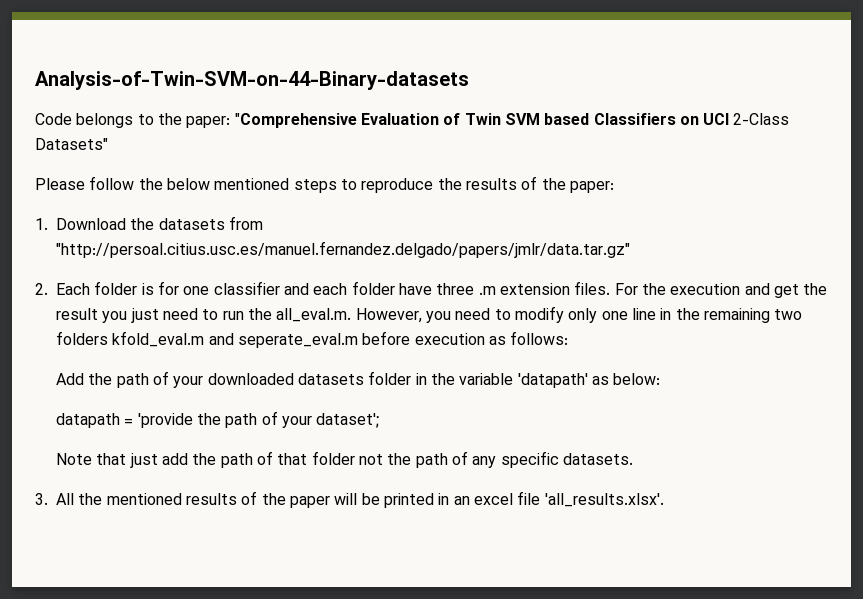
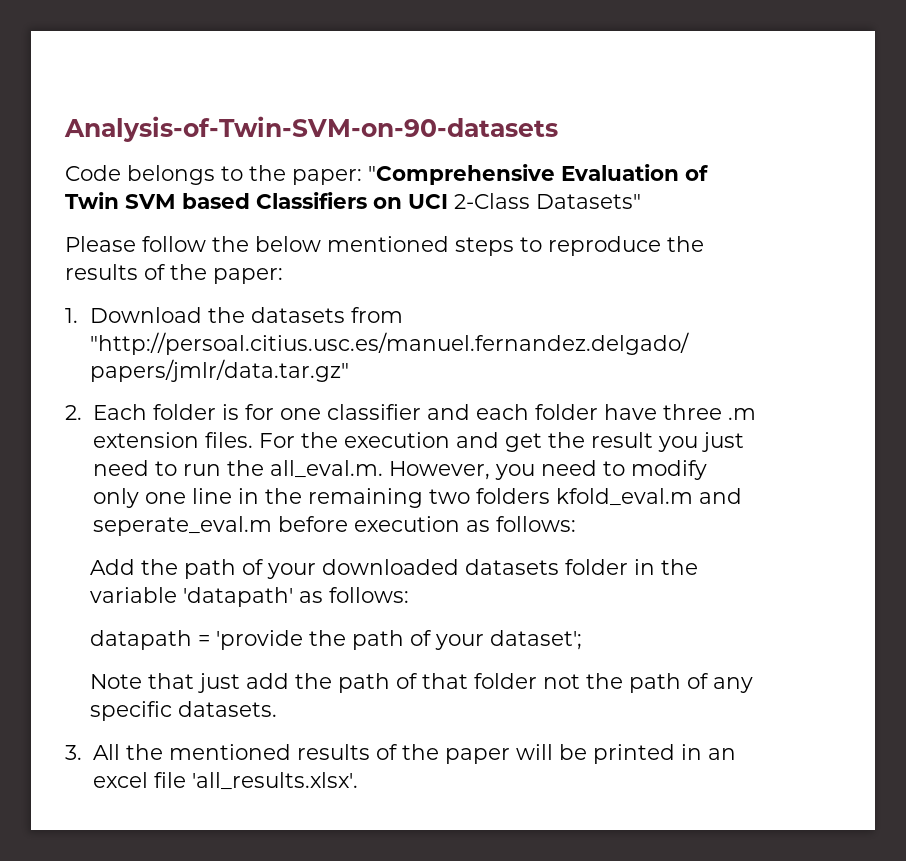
[35,71,469,90] Analysis-of-Twin-SVM-on-44-Binary-datasets -> [64,116,558,142] Analysis-of-Twin-SVM-on-90-datasets
[613,373,661,385] below: -> [328,587,409,603] follows:

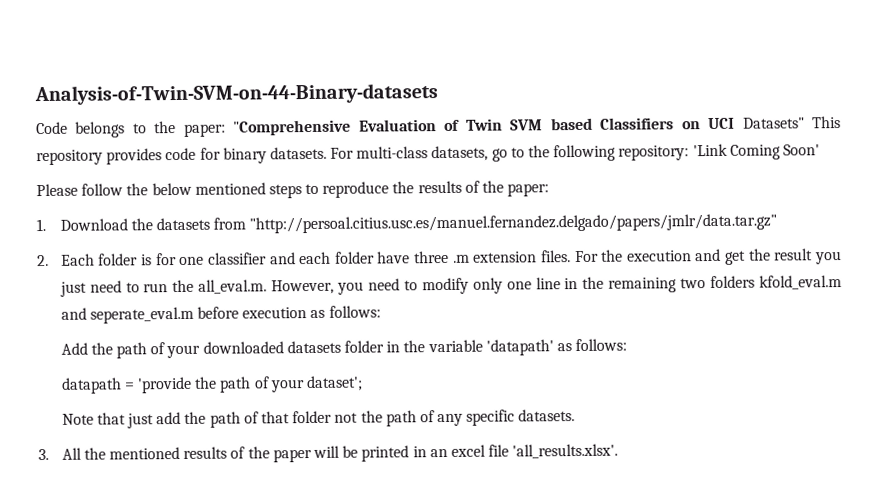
[64,116,558,142] Analysis-of-Twin-SVM-on-90-datasets -> [34,83,438,106] Analysis-of-Twin-SVM-on-44-Binary-datasets
[454,193,530,209] 2-Class -> (736, 123) none
(641, 201) none -> [812,116,842,129] [36,143,820,166] This repository provides code for binary datasets. For multi-class datasets, go to the following repository: 'Link Coming Soon'

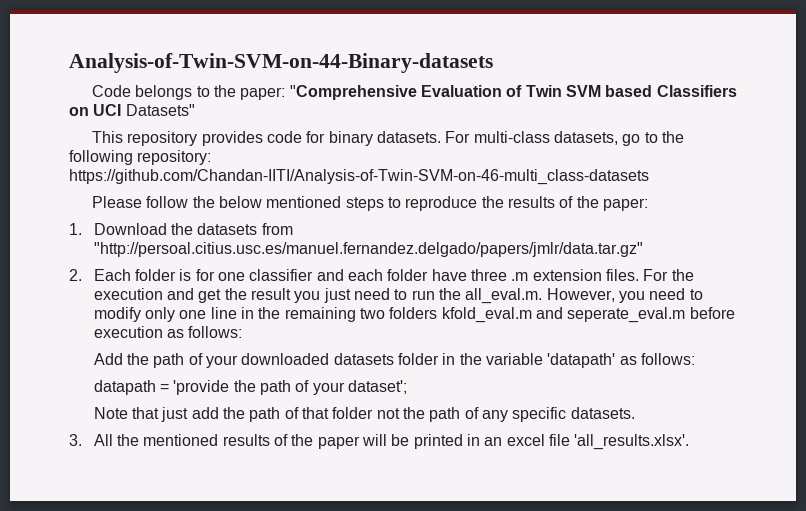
(805, 123) none -> (195, 110) //
[692,143,820,160] 'Link Coming Soon' -> [69,169,649,185] https://github.com/Chandan-IITI/Analysis-of-Twin-SVM-on-46-multi_class-datasets

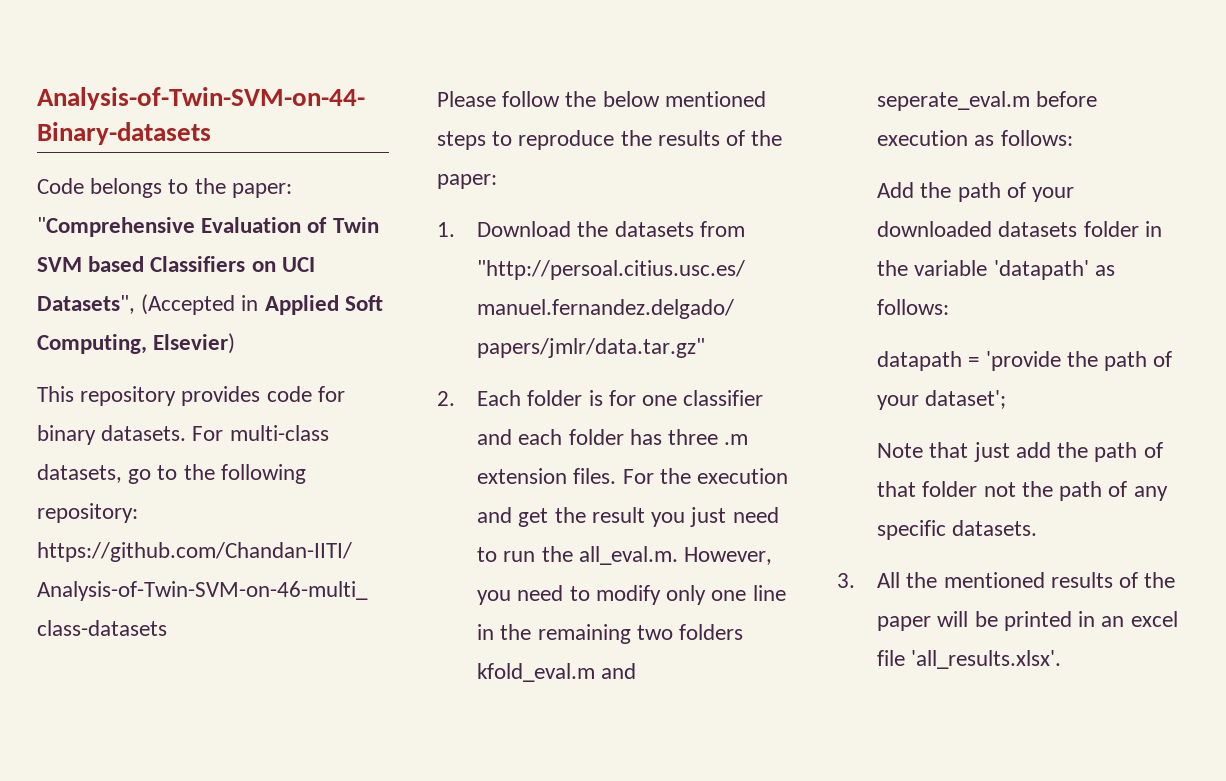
[125,104,195,116] Datasets" -> [37,294,383,315] [37,333,236,354] Datasets", (Accepted in Applied Soft Computing, Elsevier)
[431,269,467,281] have -> [629,429,662,445] has

